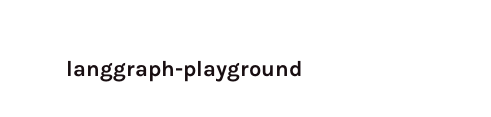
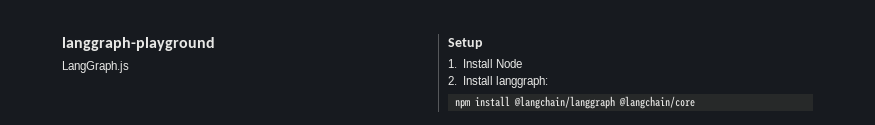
(303, 71) none -> [62,61,129,73] [448,38,483,49] [448,59,522,68] [448,76,548,88] [454,96,695,109] // LangGraph.js // Setup // 1. Install Node // 2. Install langgraph: // npm install @langchain/langgraph @langchain/core

